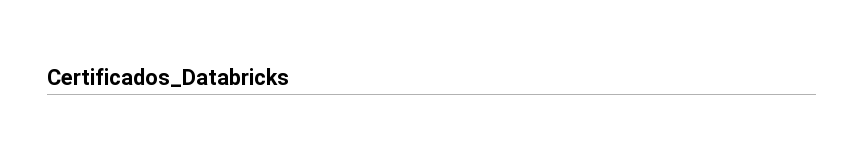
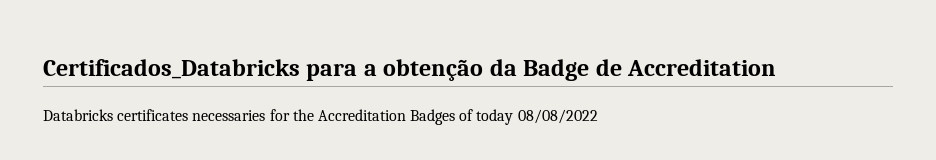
(289, 77) none -> [306,59,777,81] [43,109,598,125] para a obtenção da Badge de Accreditation // Databricks certificates necessaries for the Accreditation Badges of today 08/08/2022

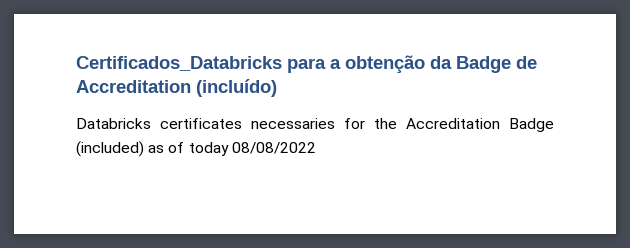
(777, 67) none -> [196,79,277,97] (incluído)
[410,109,456,125] Badges -> [509,118,554,132] [76,141,165,157] Badge (included) as

